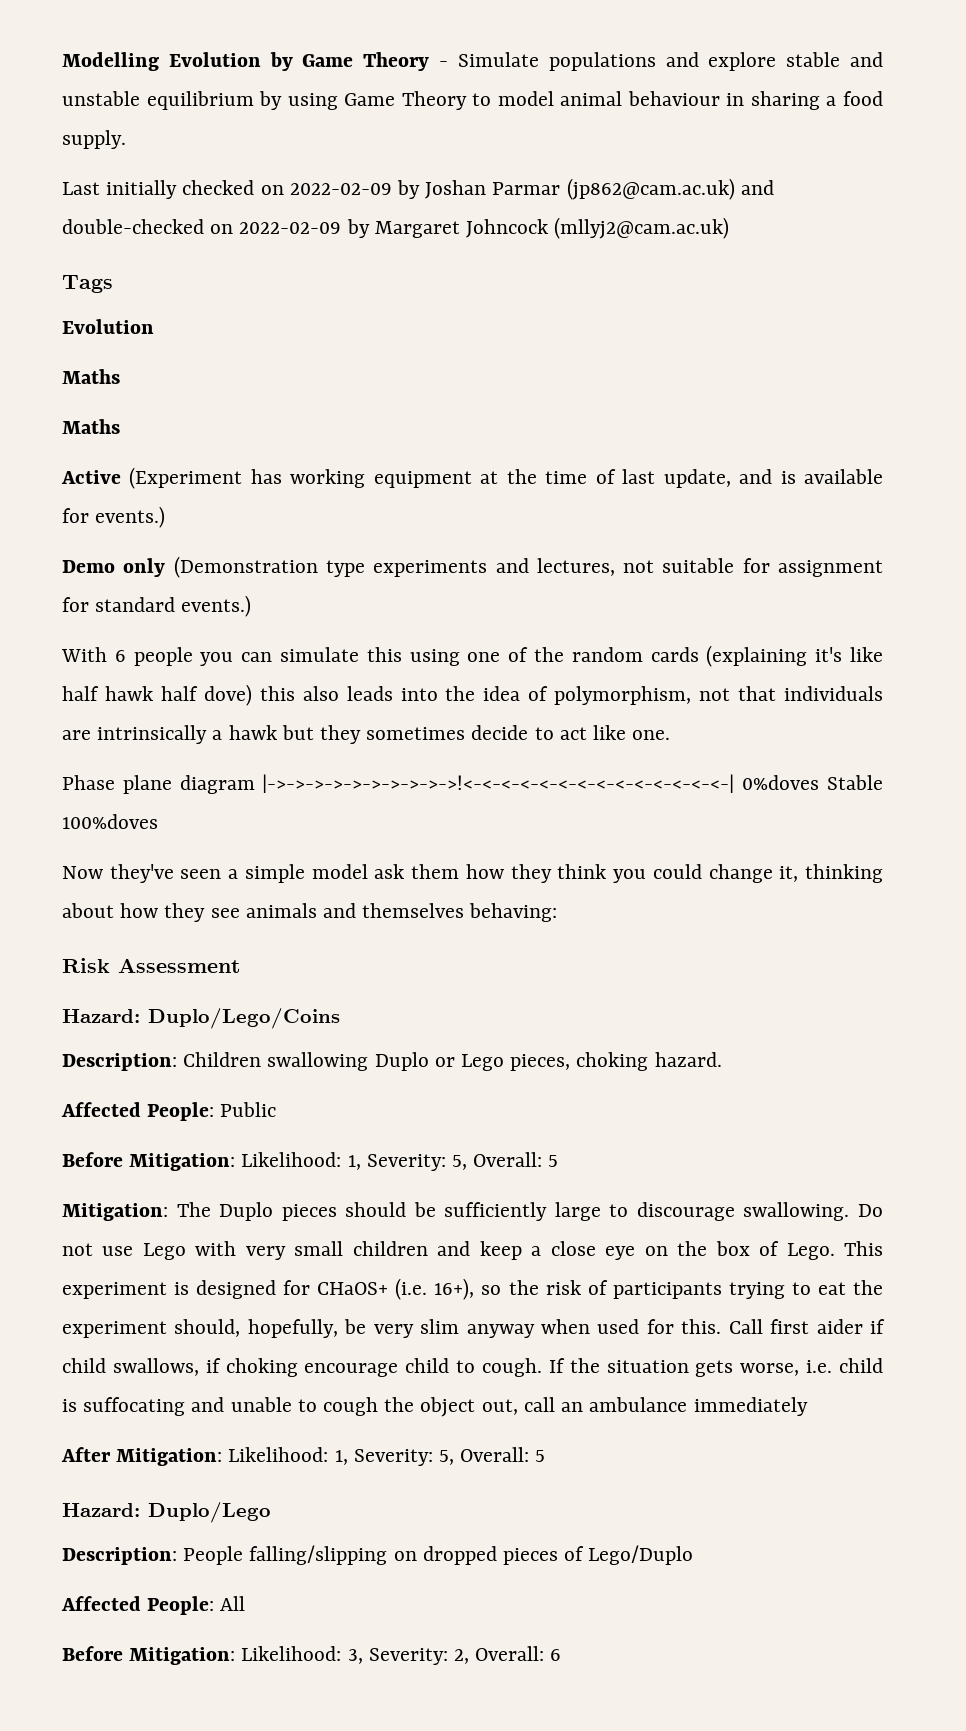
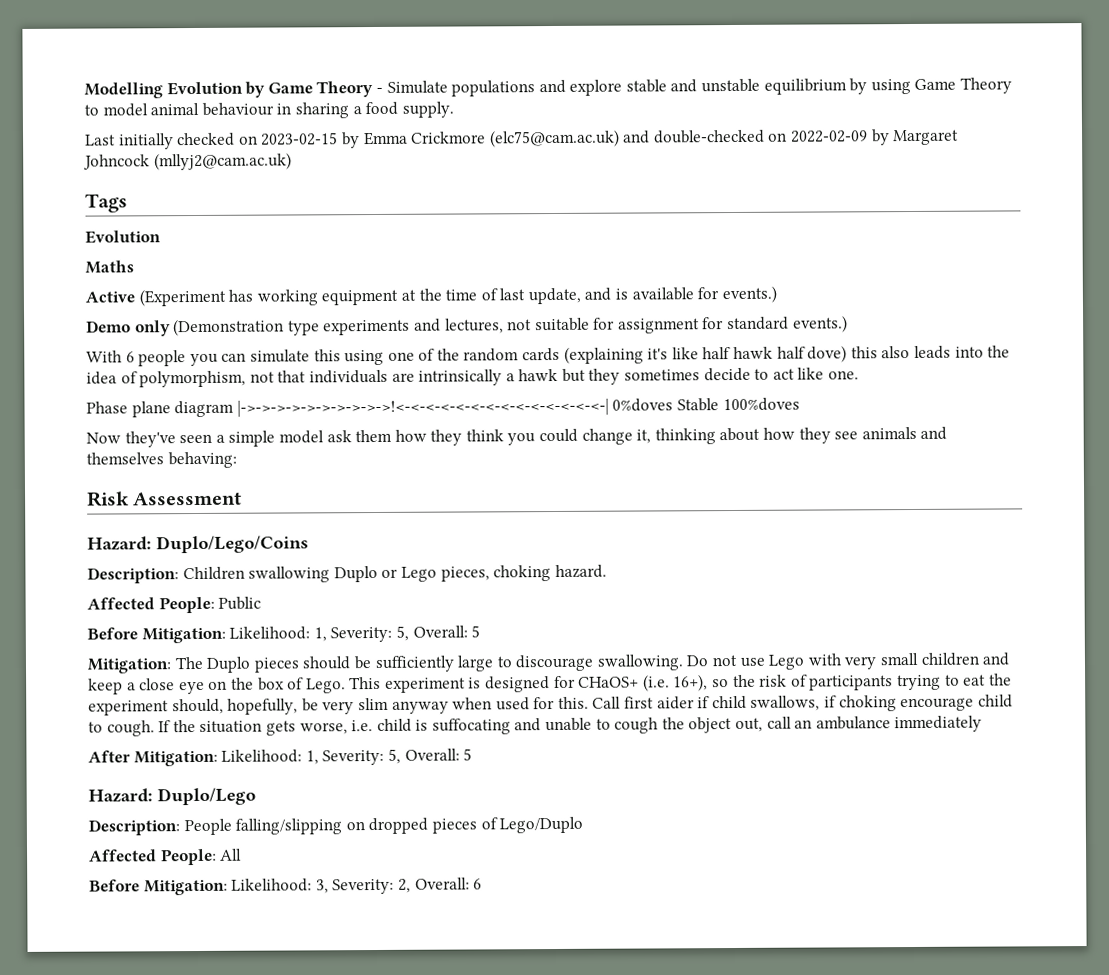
[289,178,735,200] 2022-02-09 by Joshan Parmar (jp862@cam.ac.uk) -> [261,129,620,149] 2023-02-15 by Emma Crickmore (elc75@cam.ac.uk)
[62,419,120,434] // Maths -> (134, 267) none

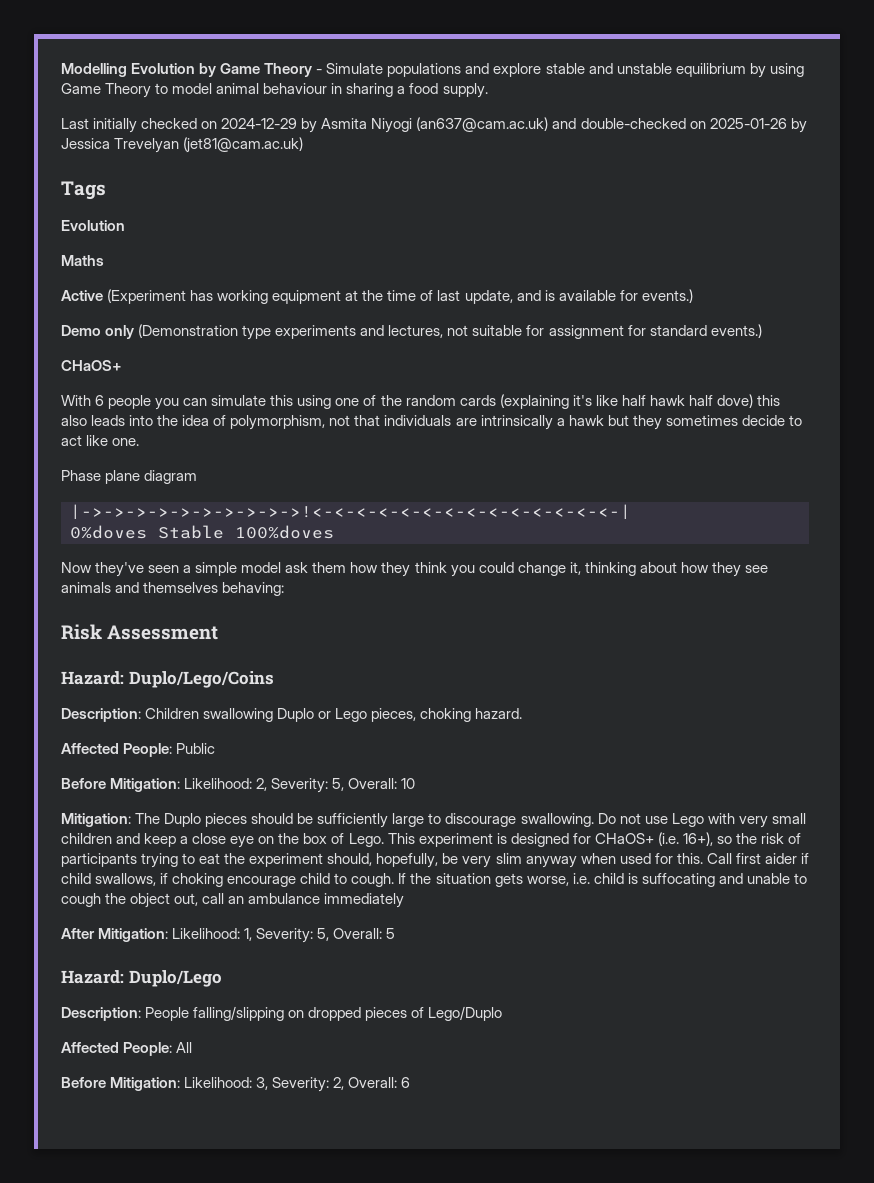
[261,129,960,149] [83,152,292,171] 2023-02-15 by Emma Crickmore (elc75@cam.ac.uk) and double-checked on 2022-02-09 by Margaret Johncock (mllyj2@cam.ac.uk) -> [221,117,807,133] [61,137,304,153] 2024-12-29 by Asmita Niyogi (an637@cam.ac.uk) and double-checked on 2025-01-26 by Jessica Trevelyan (jet81@cam.ac.uk)
(848, 324) none -> [61,360,122,371] // CHaOS+
(235, 409) none -> (198, 477) //
(609, 407) none -> (631, 512) //
[313,625,481,643] 1, Severity: 5, Overall: 5 -> [256,778,416,793] 2, Severity: 5, Overall: 10

